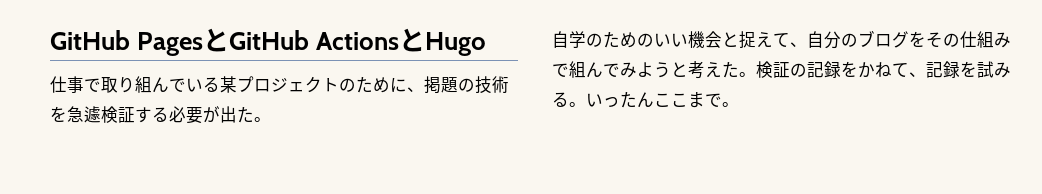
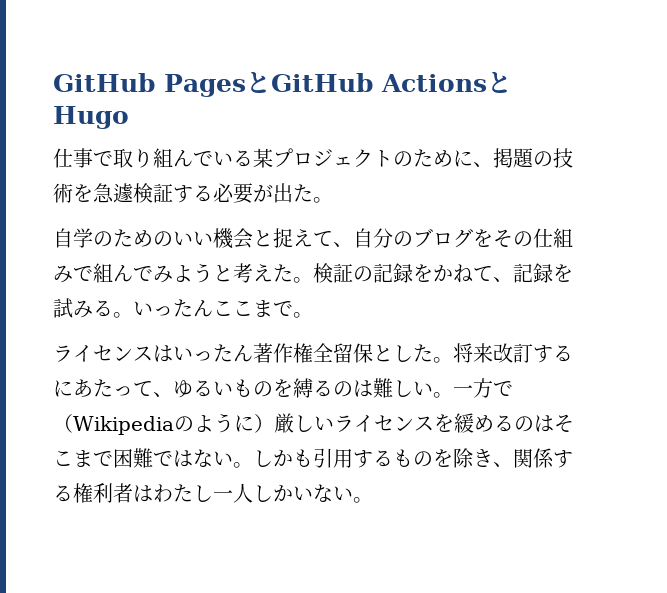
(739, 104) none -> [53,343,573,363] [53,378,513,398] [53,413,574,435] [53,448,573,468] [53,483,373,503] // ライセンスはいったん著作権全留保とした。将来改訂するにあたって、ゆるいものを縛るのは難しい。一方で（Wikipediaのように）厳しいライセンスを緩めるのはそこまで困難ではない。しかも引用するものを除き、関係する権利者はわたし一人しかいない。

